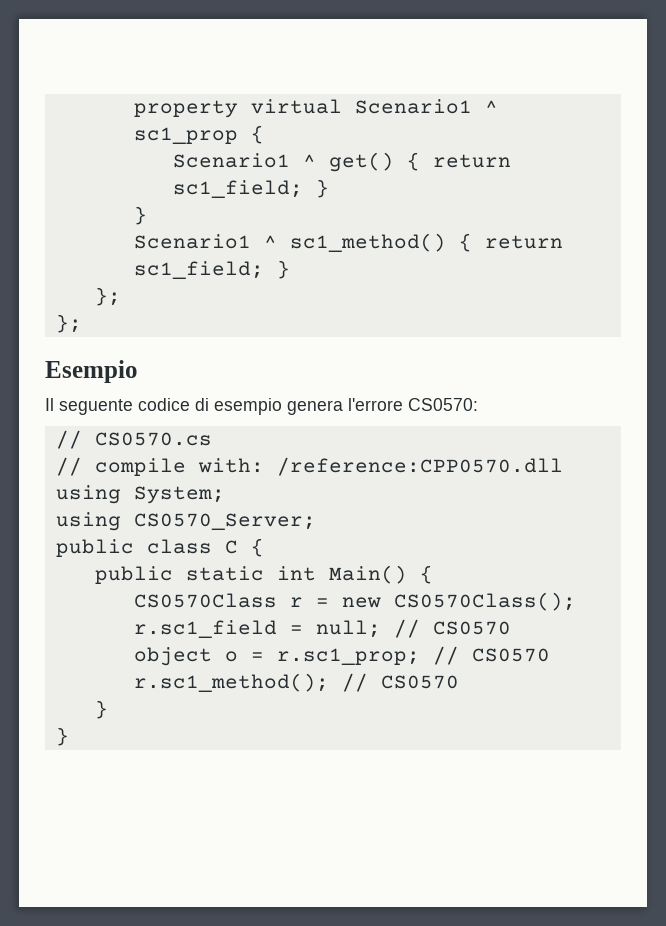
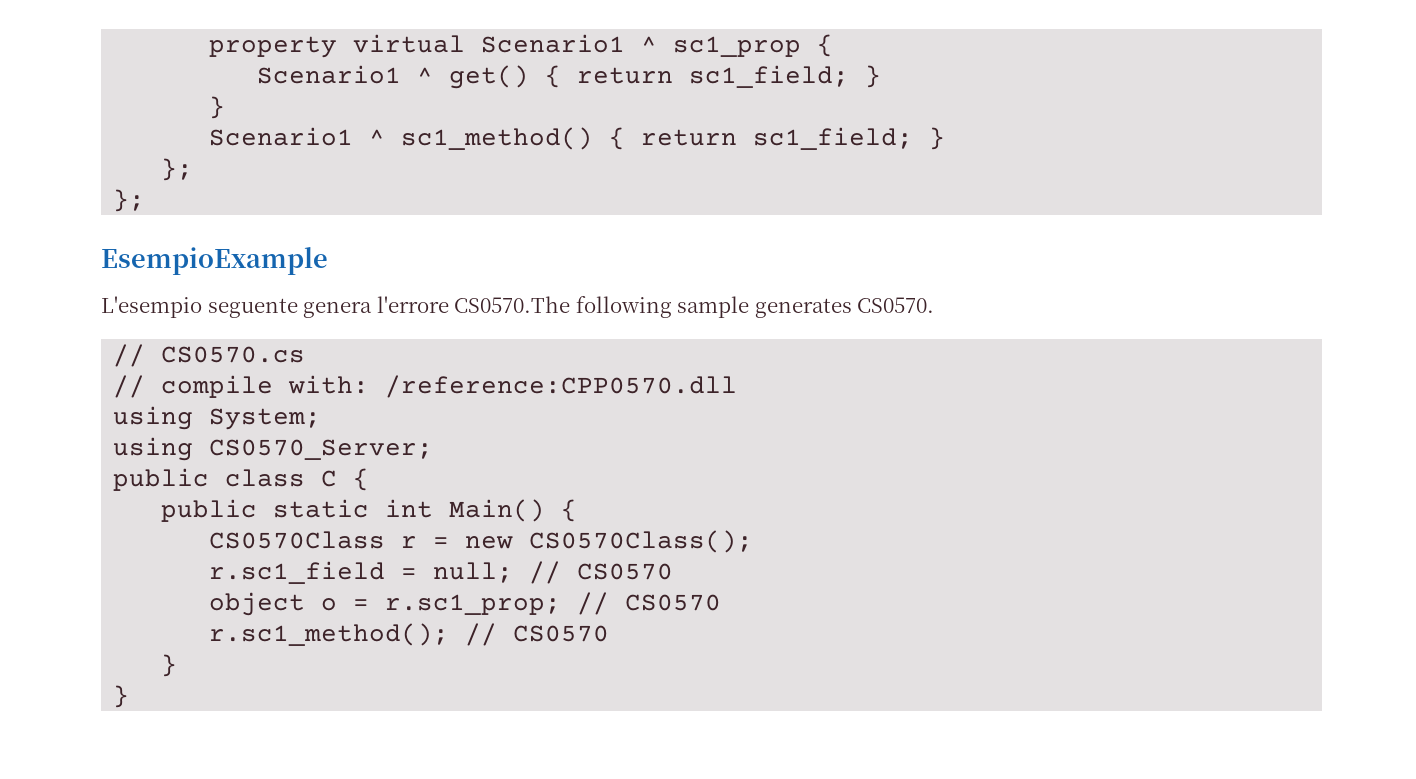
[45,360,138,383] [45,398,478,415] Esempio // Il seguente codice di esempio genera l'errore CS0570: -> [101,247,328,275] [101,296,935,318] EsempioExample // L'esempio seguente genera l'errore CS0570.The following sample generates CS0570.

